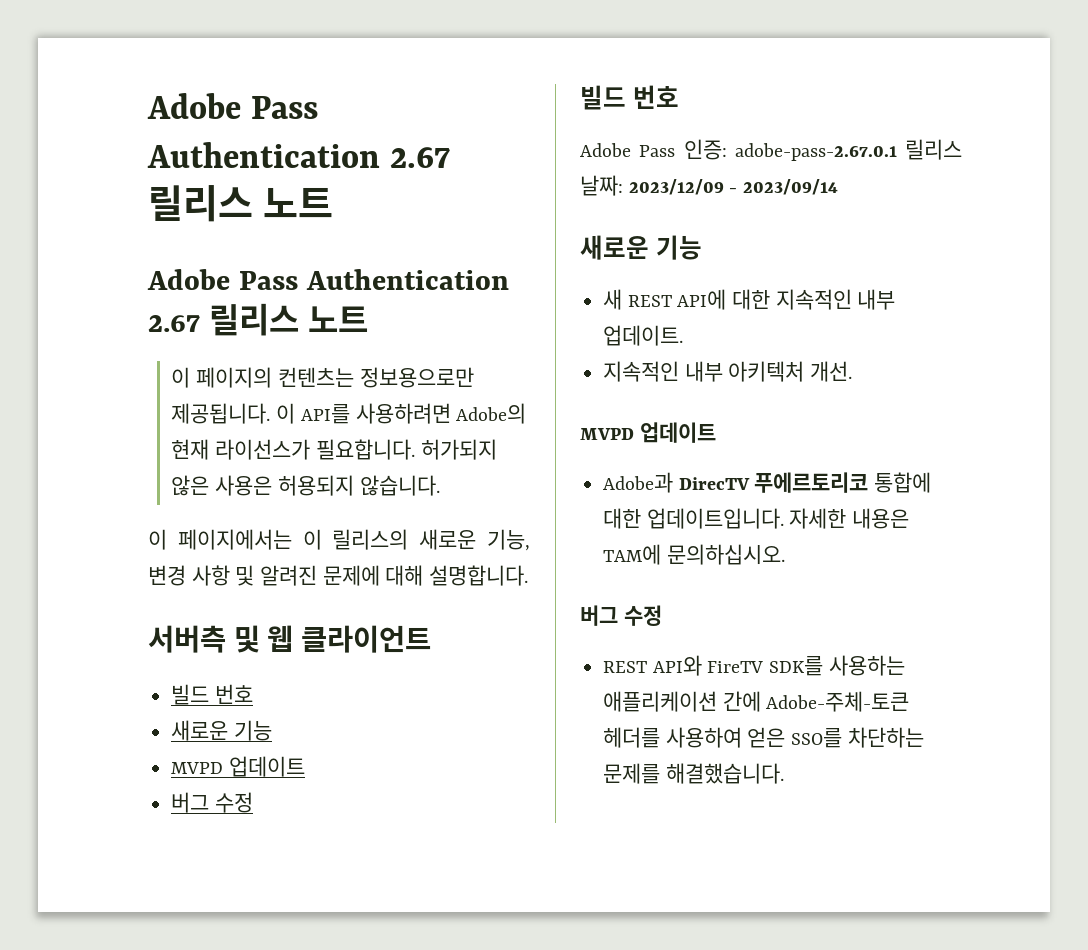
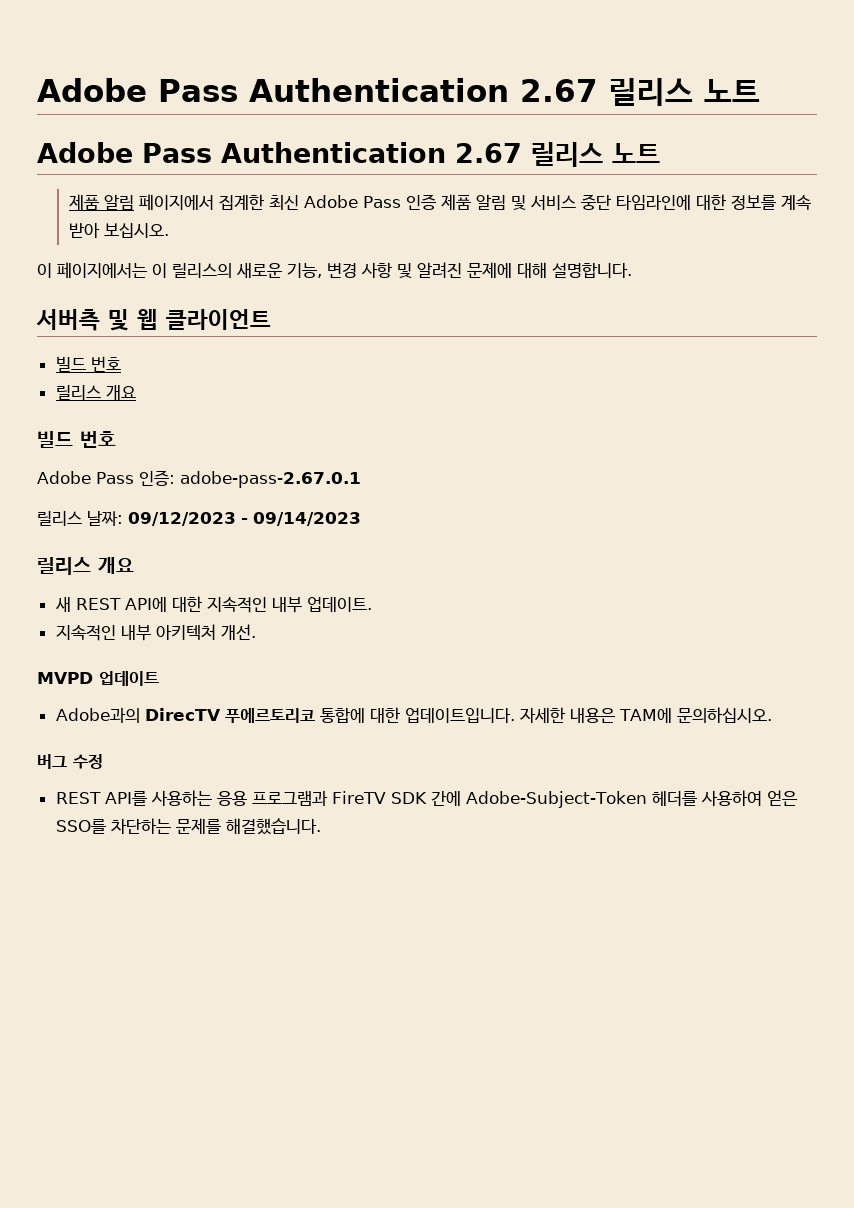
[171,367,474,388] [171,403,527,424] [171,439,497,460] [171,475,440,496] 이 페이지의 컨텐츠는 정보용으로만 제공됩니다. 이 API를 사용하려면 Adobe의 현재 라이선스가 필요합니다. 허가되지 않은 사용은 허용되지 않습니다. -> [68,194,811,210] [68,223,169,238] 제품 알림 페이지에서 집계한 최신 Adobe Pass 인증 제품 알림 및 서비스 중단 타임라인에 대한 정보를 계속 받아 보십시오.
[171,720,272,741] [171,756,305,777] [171,792,253,813] 새로운 기능 // MVPD 업데이트 // 버그 수정 -> [55,385,136,400] 릴리스 개요
(897, 152) none -> (361, 479) //
[628,179,839,195] [580,235,702,260] 2023/12/09 - 2023/09/14 // 새로운 기능 -> [128,512,361,526] [37,557,134,575] 09/12/2023 - 09/14/2023 // 릴리스 개요
[603,472,674,493] Adobe과 -> [55,707,140,723] Adobe과의
[652,655,905,676] [603,691,910,712] API와 FireTV SDK를 사용하는 애플리케이션 간에 Adobe-주체-토큰 -> [104,790,647,808] API를 사용하는 응용 프로그램과 FireTV SDK 간에 Adobe-Subject-Token

